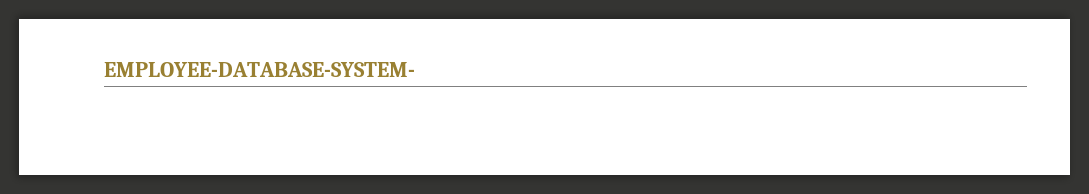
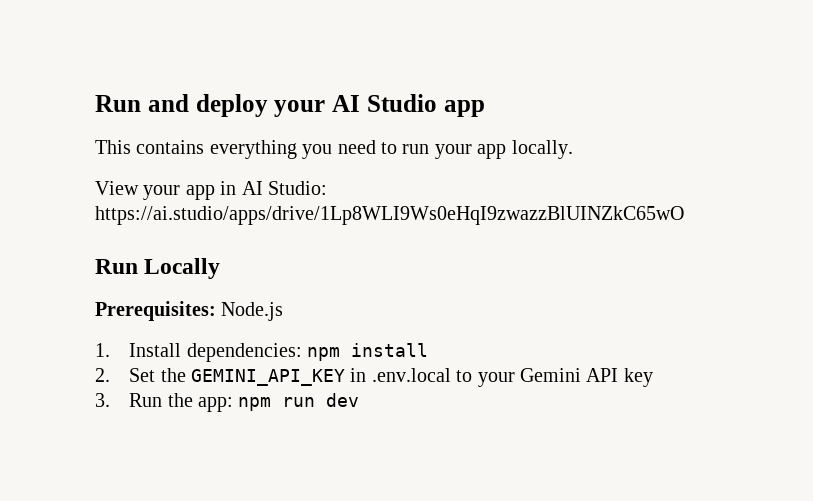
[104,62,415,77] EMPLOYEE-DATABASE-SYSTEM- -> [95,94,485,117] [95,140,573,159] [95,181,327,200] [95,206,684,225] [95,258,221,279] [95,301,284,321] [95,343,429,362] [95,368,653,387] [95,393,360,412] Run and deploy your AI Studio app // This contains everything you need to run your app locally. // View your app in AI Studio: https://ai.studio/apps/drive/1Lp8WLI9Ws0eHqI9zwazzBlUINZkC65wO // Run Locally // Prerequisites: Node.js // 1. Install dependencies: npm install // 2. Set the GEMINI_API_KEY in .env.local to your Gemini API key // 3. Run the app: npm run dev

